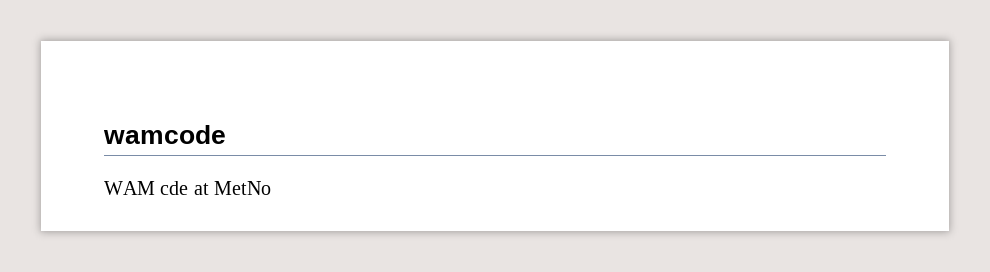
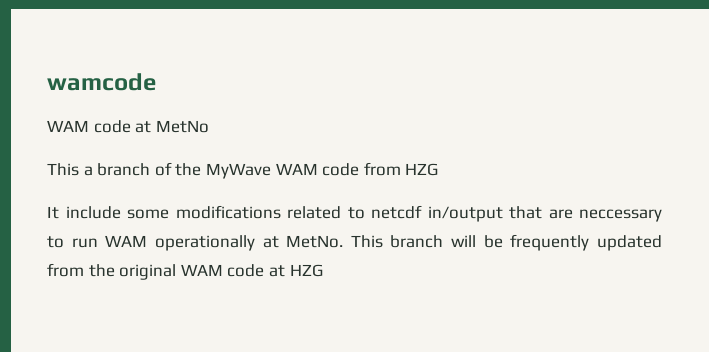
[160,181,189,195] cde -> [93,120,131,133] code
(272, 188) none -> [47,162,439,179] [47,205,662,222] [47,234,662,251] [47,263,323,280] // This a branch of the MyWave WAM code from HZG // It include some modifications related to netcdf in/output that are neccessary to run WAM operationally at MetNo. This branch will be frequently updated from the original WAM code at HZG

